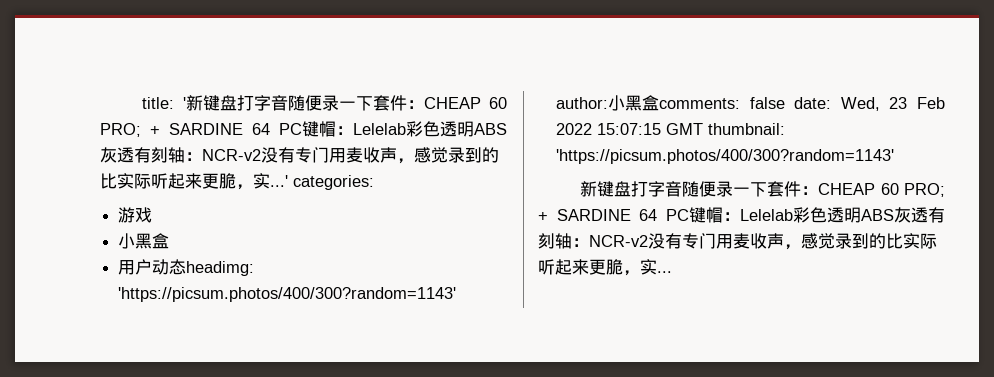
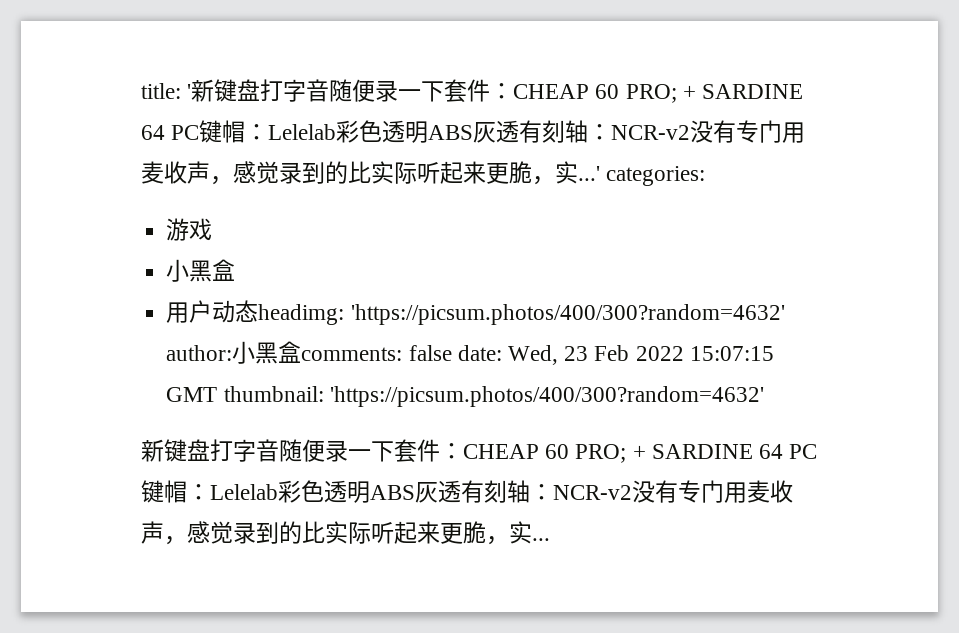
[118,287,457,302] 'https://picsum.photos/400/300?random=1143' -> [350,304,785,325] 'https://picsum.photos/400/300?random=4632'
[556,149,895,164] 'https://picsum.photos/400/300?random=1143' -> [329,386,764,407] 'https://picsum.photos/400/300?random=4632'

